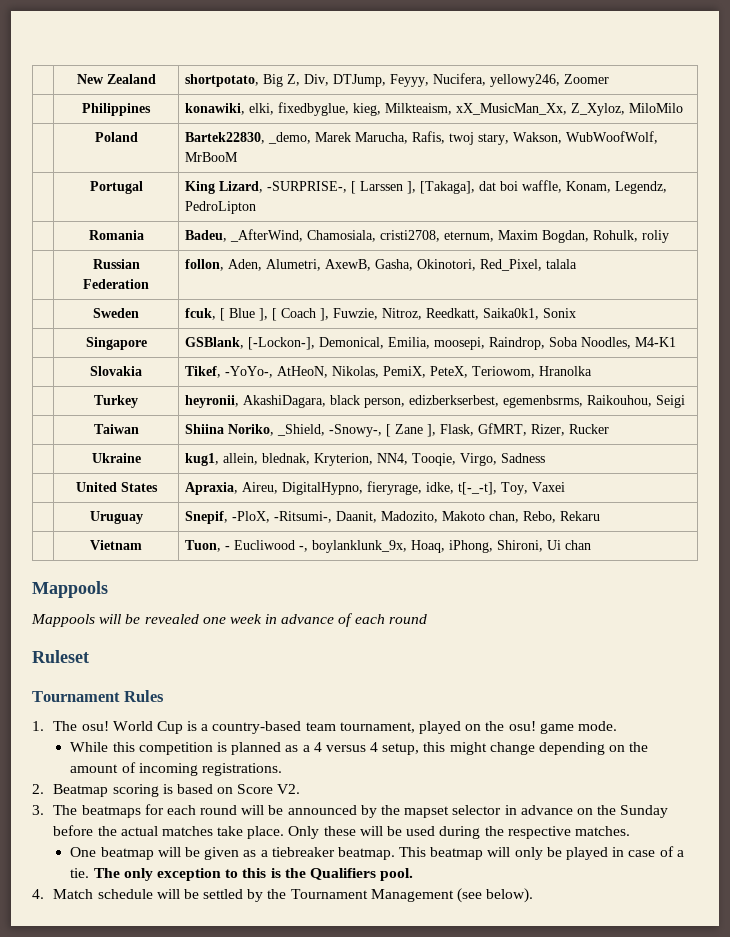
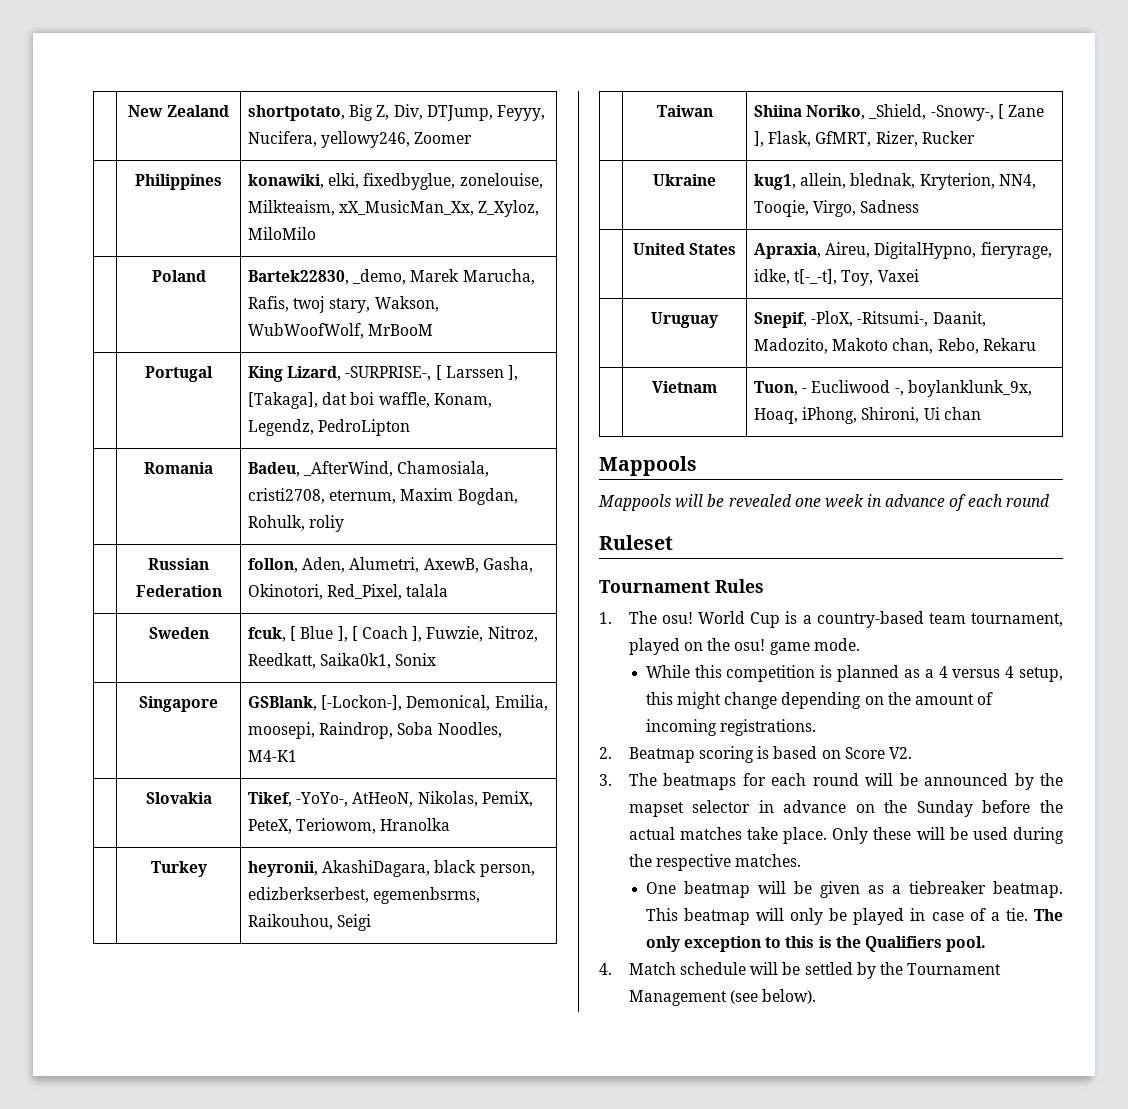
[352,103,381,116] kieg, -> [459,173,543,189] zonelouise,

